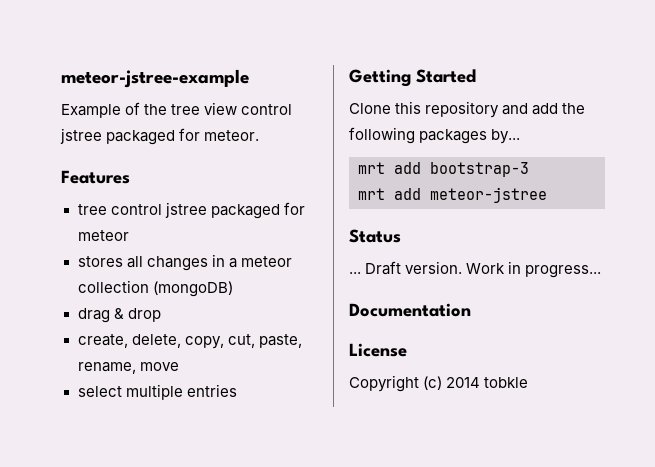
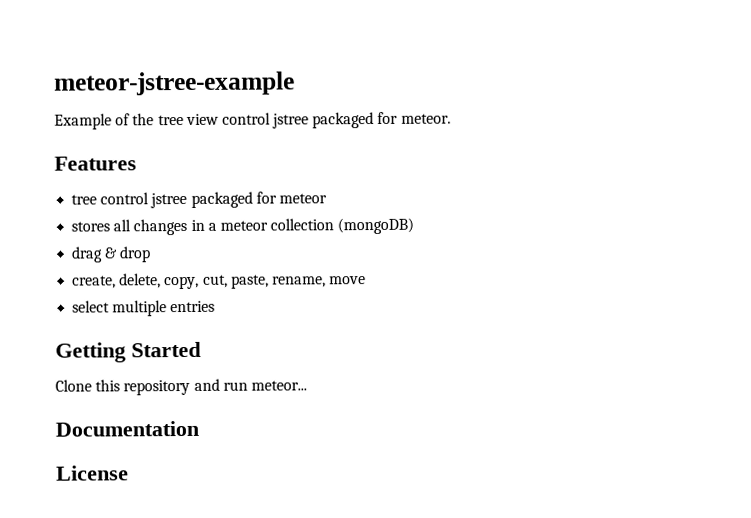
[532,103,586,115] [349,127,521,144] [358,162,529,177] [358,187,547,203] [349,229,401,243] [349,261,602,278] [349,303,471,317] [349,343,407,357] [349,375,529,392] add the following packages by... // mrt add bootstrap-3 // mrt add meteor-jstree // Status // ... Draft version. Work in progress... // Documentation // License // Copyright (c) 2014 tobkle -> [222,380,307,391] [55,420,199,437] [56,465,129,481] run meteor... // Documentation // License

